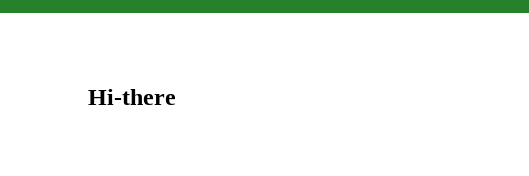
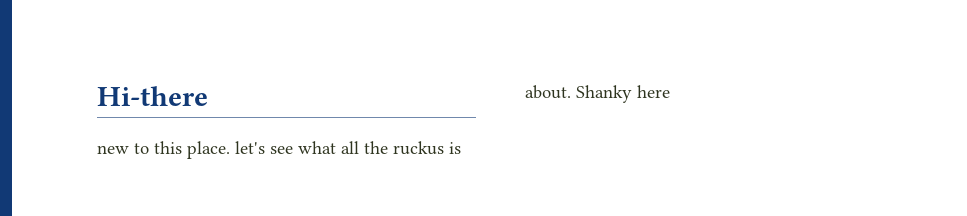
(176, 97) none -> [97,141,461,159] [525,85,670,103] // new to this place. let's see what all the ruckus is about. Shanky here

